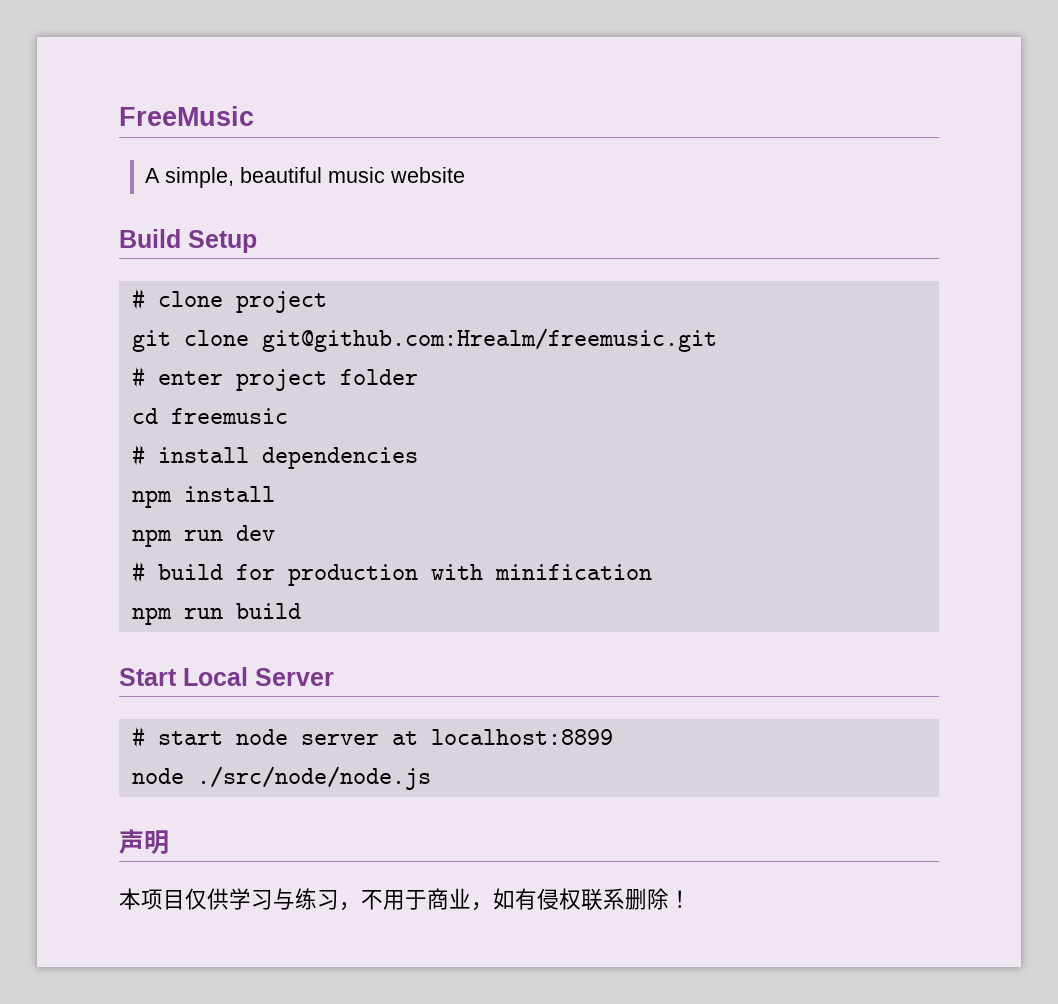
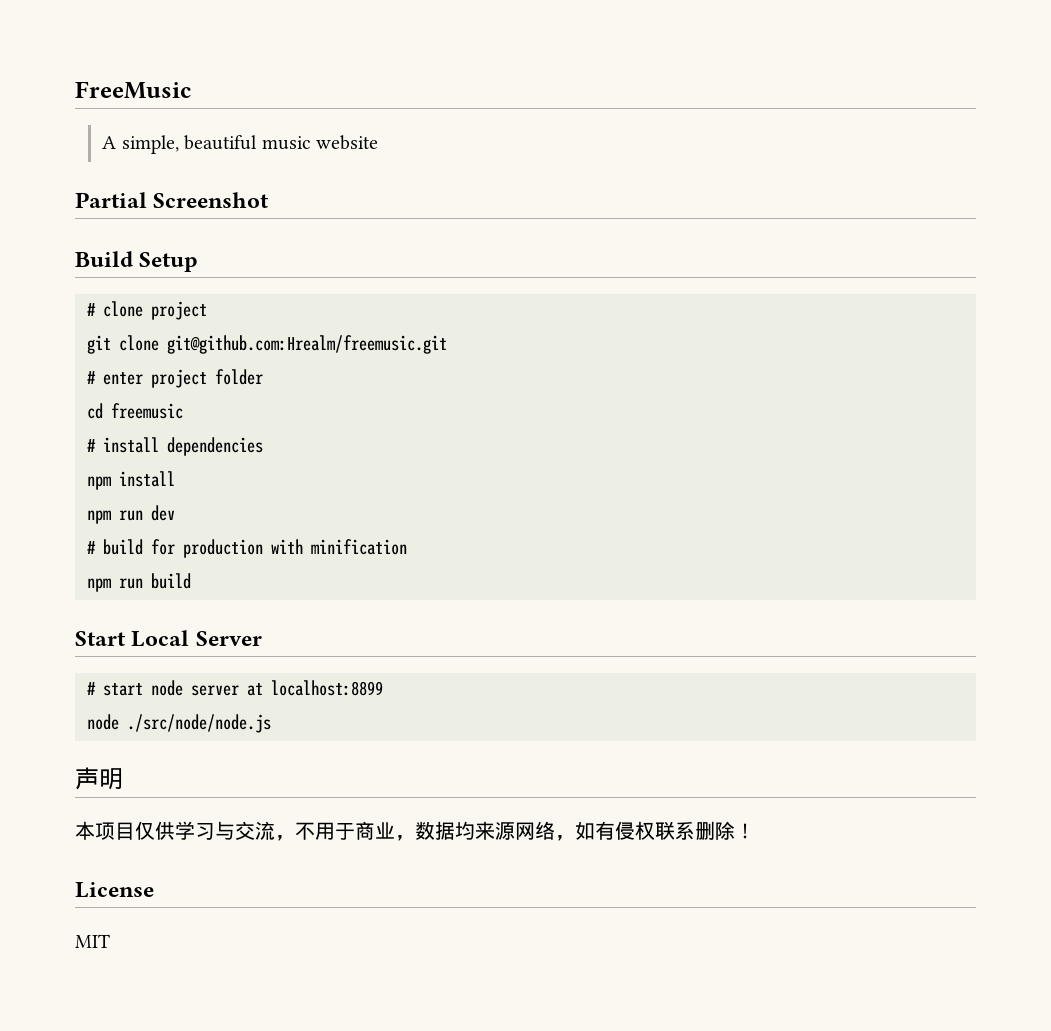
(466, 175) none -> [75,192,270,208] // Partial Screenshot
[295,888,339,910] 练习 -> [235,821,275,840] 交流
(493, 906) none -> [415,821,575,841] 数据均来源网络，
(691, 899) none -> [75,882,154,898] [75,934,110,948] // License // MIT

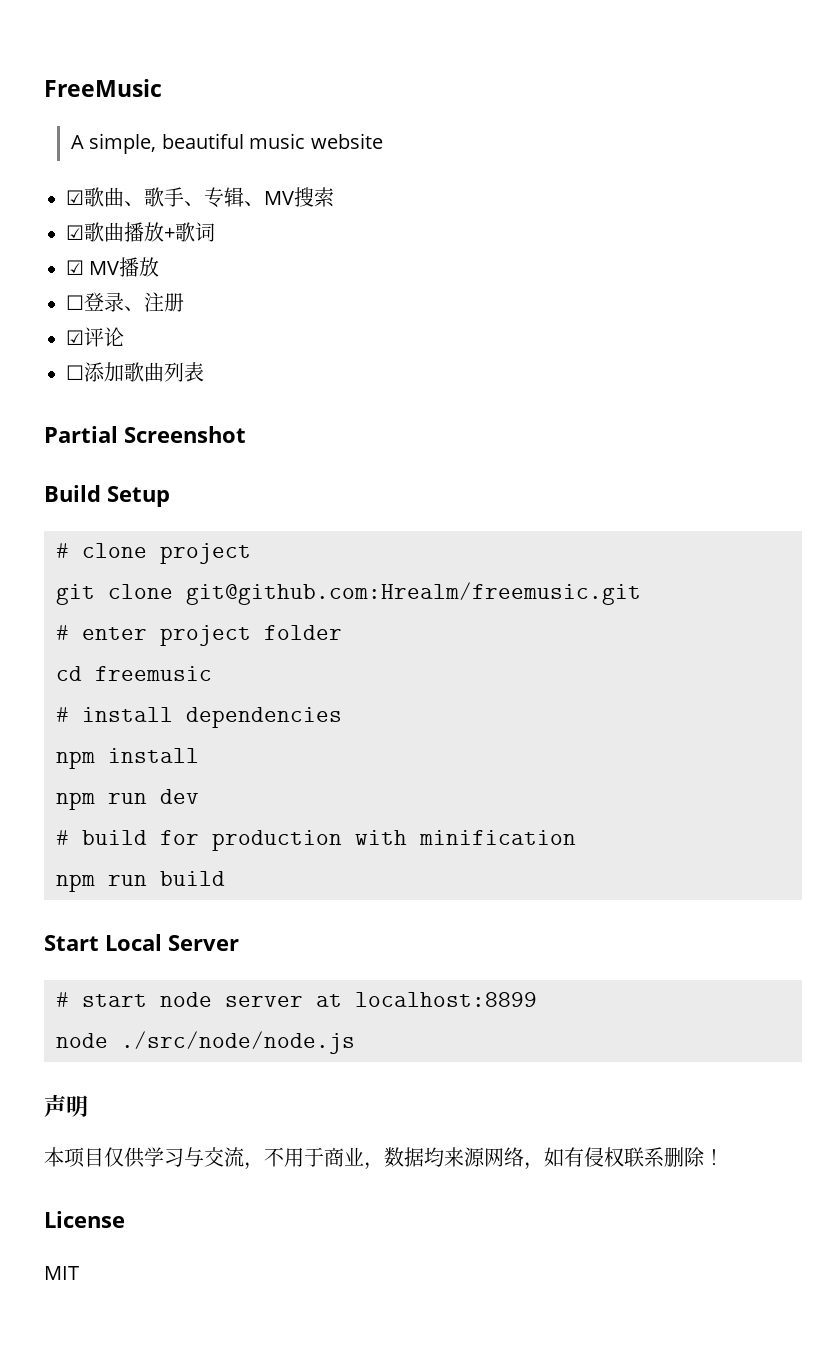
(379, 142) none -> [66,187,334,208] [66,222,215,242] [66,257,160,277] [66,292,184,312] [66,327,124,347] [66,362,204,382] // ☑歌曲、歌手、专辑、MV搜索 // ☑歌曲播放+歌词 // ☑ MV播放 // ☐登录、注册 // ☑评论 // ☐添加歌曲列表

